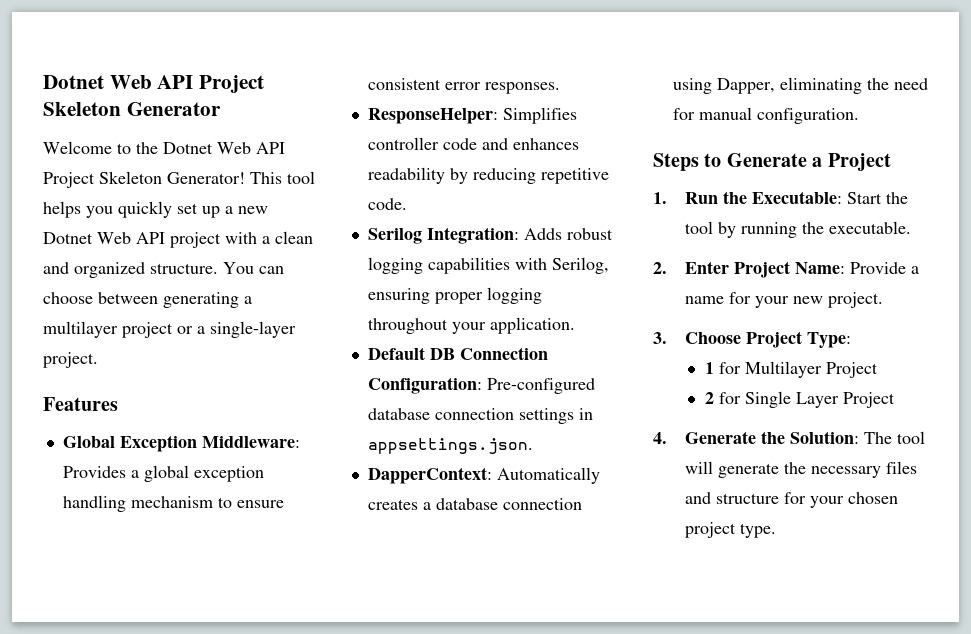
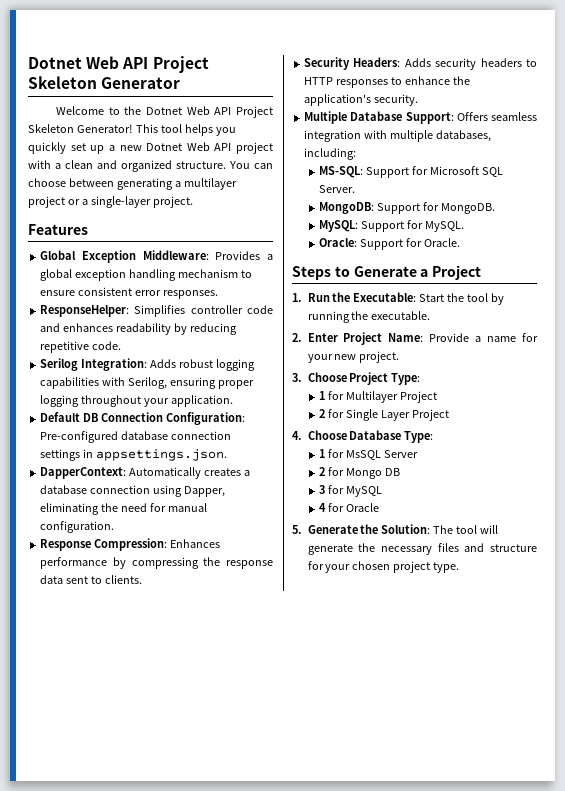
(859, 116) none -> [40,538,221,551] [40,557,273,569] [40,575,143,584] [304,57,537,70] [304,76,470,88] [304,94,419,106] [304,111,537,124] [304,130,492,142] [304,148,357,160] [318,166,503,178] [318,185,355,193] [318,202,495,214] [318,220,464,232] [318,238,460,250] // Response Compression: Enhances performance by compressing the response data sent to clients. // Security Headers: Adds security headers to HTTP responses to enhance the application's security. // Multiple Database Support: Offers seamless integration with multiple databases, including: // MS-SQL: Support for Microsoft SQL Server. // MongoDB: Support for MongoDB. // MySQL: Support for MySQL. // Oracle: Support for Oracle.
(667, 438) none -> [307,430,434,443] [318,449,418,460] [318,467,400,479] [318,485,382,497] [318,503,379,512] [292,525,302,534] Choose Database Type: // 1 for MsSQL Server // 2 for Mongo DB // 3 for MySQL // 4 for Oracle // 5.

